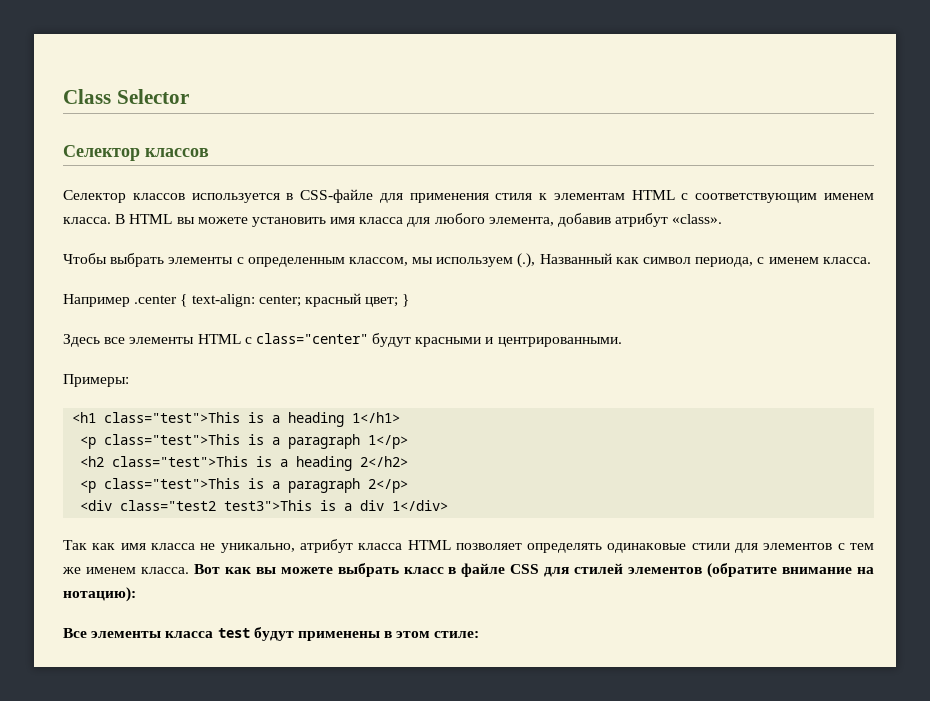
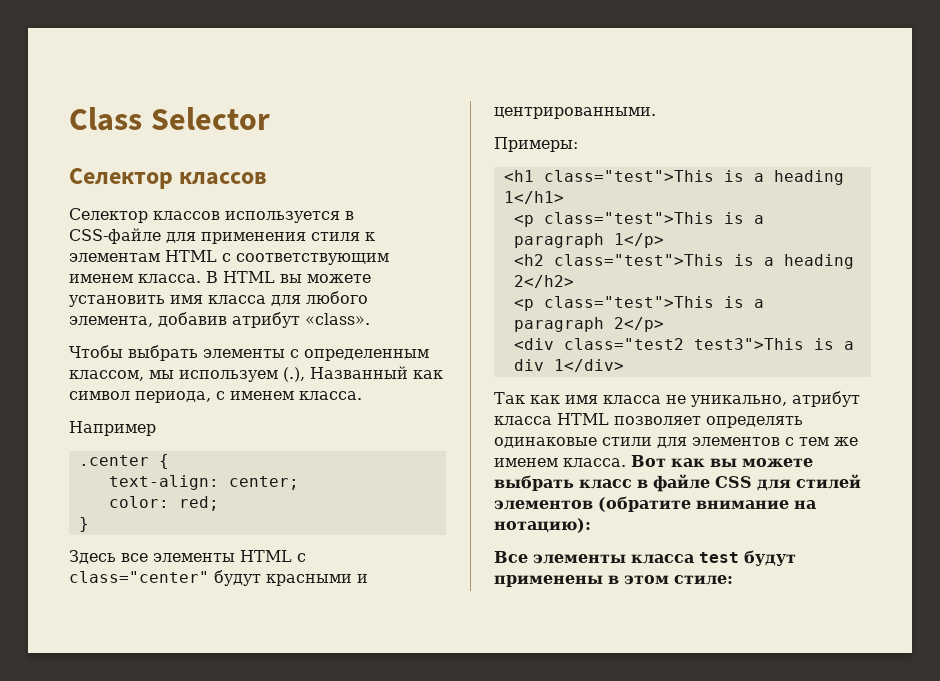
(130, 300) none -> (156, 428) //
(188, 300) none -> (169, 461) //
[304,293,399,307] красный цвет; -> [108,496,219,511] // color: red; //

